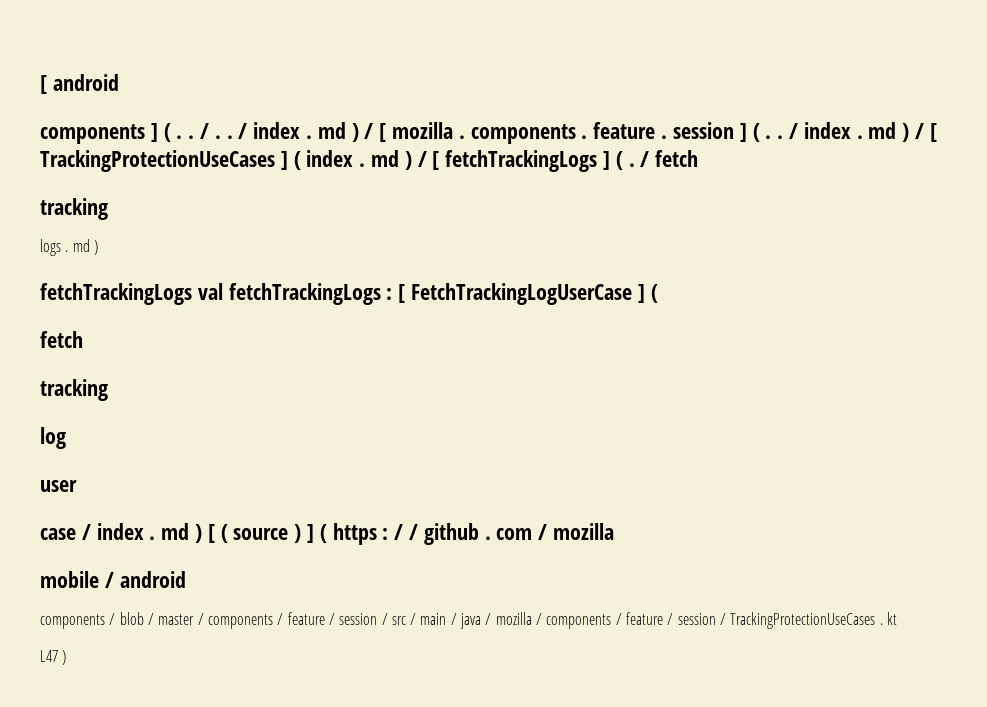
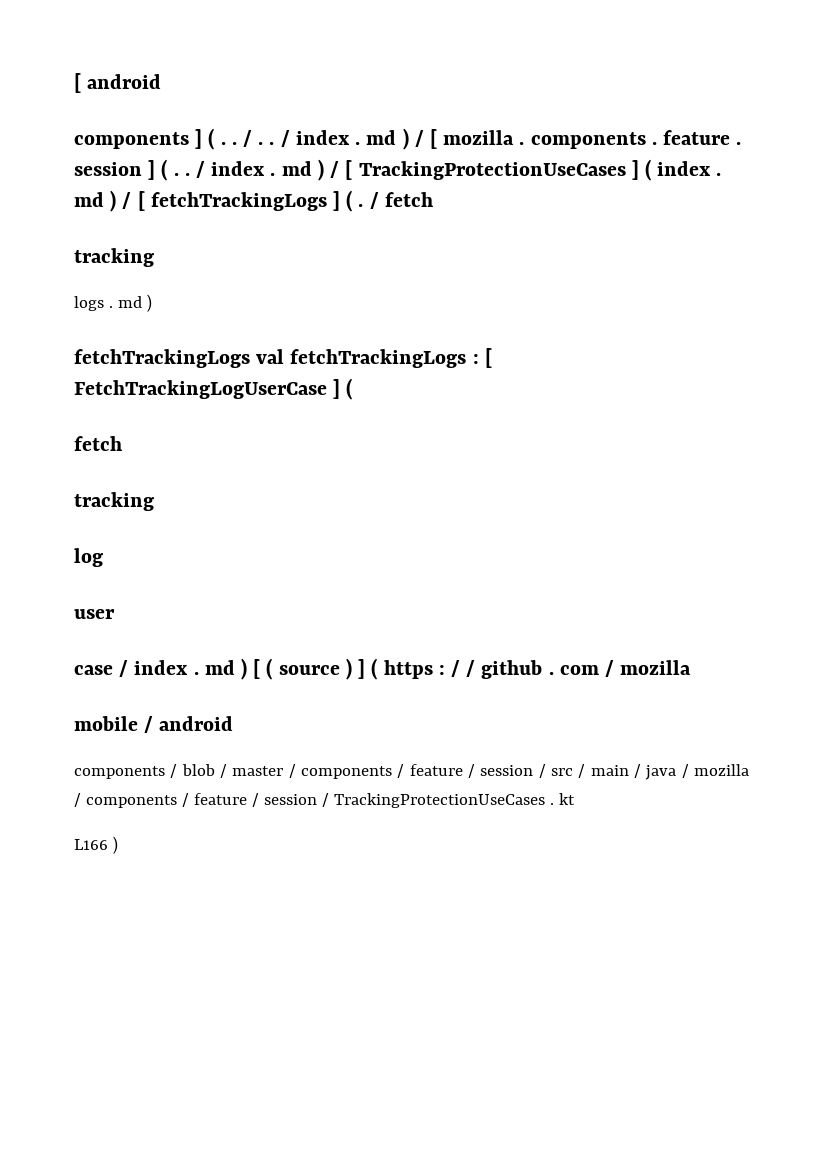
[40,650,58,662] L47 -> [74,839,108,850] L166

